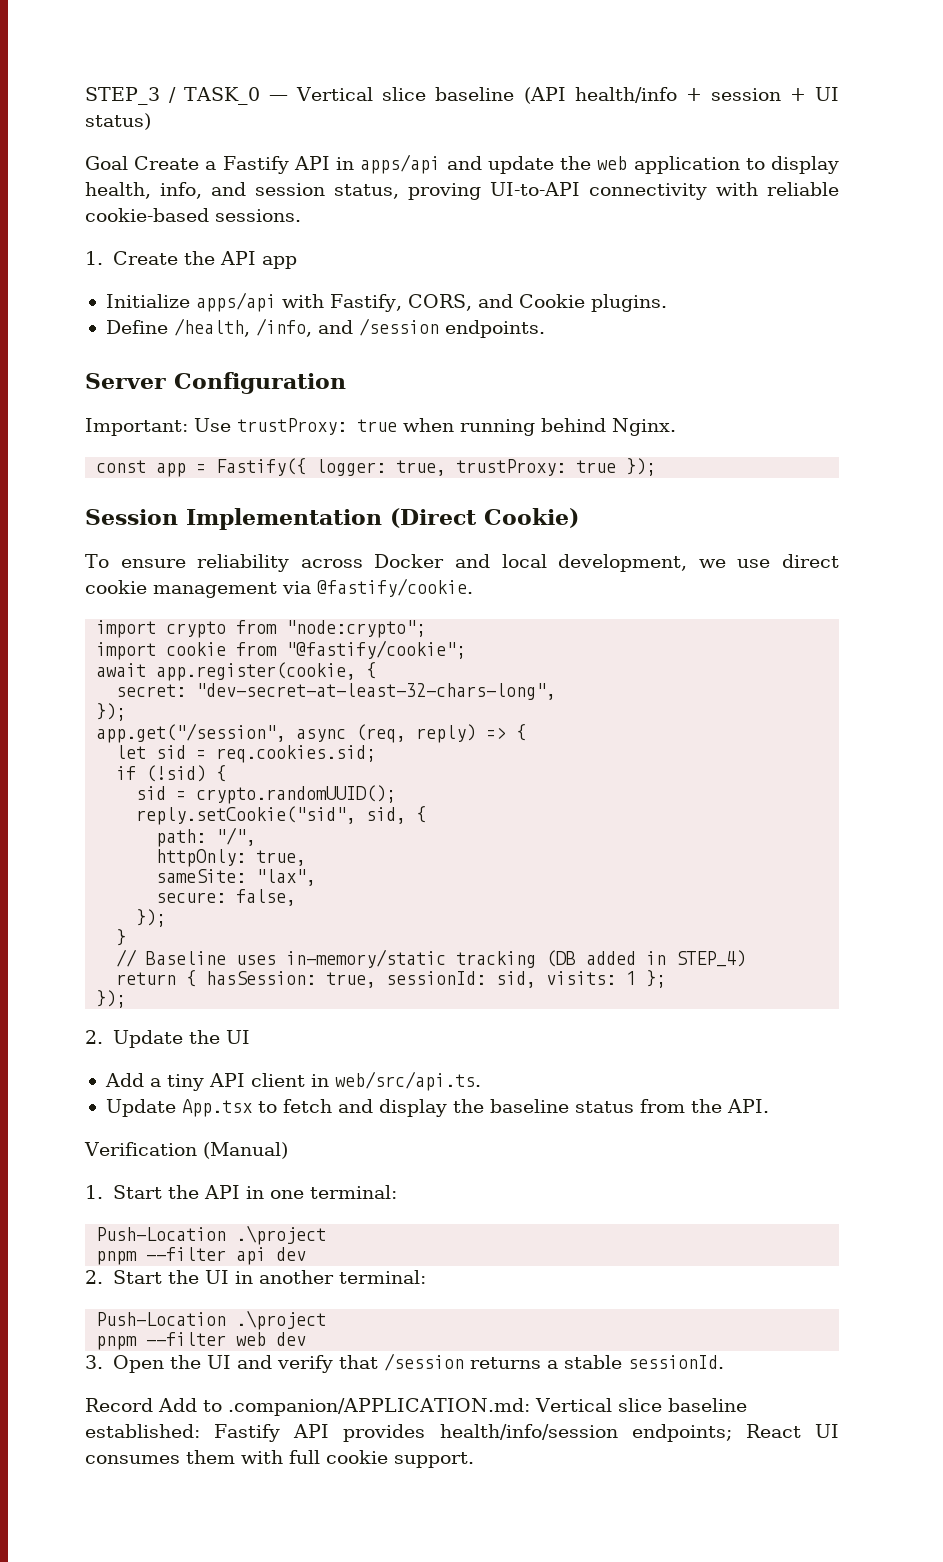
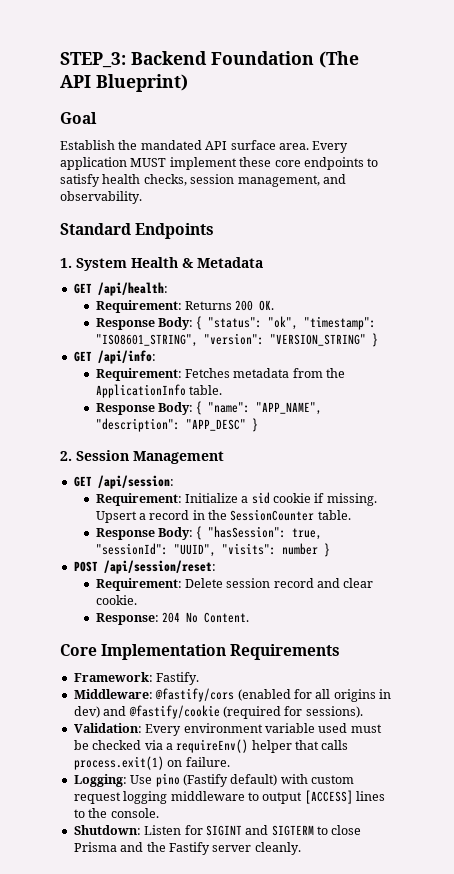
[85,87,839,105] [85,113,151,130] [85,154,840,174] [85,182,839,200] [85,208,301,222] [85,251,297,269] [105,292,667,312] [105,318,545,338] [85,372,346,394] [85,418,676,436] [96,458,657,477] [85,508,579,530] [85,554,839,572] [85,578,473,598] [96,620,427,638] [96,640,467,660] [96,662,377,681] [116,683,557,700] [96,703,127,721] [96,723,527,743] [116,745,377,763] [116,765,227,782] [136,785,397,804] [136,806,427,825] [156,827,257,847] [156,849,307,867] [156,869,317,886] [156,889,297,906] [136,909,167,927] [116,929,127,946] [116,949,747,968] [116,970,667,988] [96,990,127,1008] [85,1030,250,1048] [104,1071,481,1091] [105,1099,769,1117] [84,1142,288,1159] [85,1185,397,1199] [96,1225,327,1245] [96,1247,307,1265] [85,1270,426,1284] [96,1310,327,1330] [96,1332,307,1350] [85,1353,724,1373] [85,1398,747,1416] [85,1424,840,1442] [85,1450,474,1468] STEP_3 / TASK_0 — Vertical slice baseline (API health/info + session + UI status) // Goal Create a Fastify API in apps/api and update the web application to display health, info, and session status, proving UI-to-API connectivity with reliable cookie-based sessions. // 1. Create the API app // Initialize apps/api with Fastify, CORS, and Cookie plugins. // Define /health, /info, and /session endpoints. // Server Configuration // Important: Use trustProxy: true when running behind Nginx. // const app = Fastify({ logger: true, trustProxy: true }); // Session Implementation (Direct Cookie) // To ensure reliability across Docker and local development, we use direct cookie management via @fastify/cookie. // import crypto from "node:crypto"; // import cookie from "@fastify/cookie"; // await app.register(cookie, { // secret: "dev-secret-at-least-32-chars-long", // }); // app.get("/session", async (req, reply) => { // let sid = req.cookies.sid; // if (!sid) { // sid = crypto.randomUUID(); // reply.setCookie("sid", sid, { // path: "/", // httpOnly: true, // sameSite: "lax", // secure: false, // }); // } // // Baseline uses in-memory/static tracking (DB added in STEP_4) // return { hasSession: true, sessionId: sid, visits: 1 }; // }); // 2. Update the UI // Add a tiny API client in web/src/api.ts. // Update App.tsx to fetch and display the baseline status from the API. // Verification (Manual) // 1. Start the API in one terminal: // Push-Location .\project // pnpm --filter api dev // 2. Start the UI in another terminal: // Push-Location .\project // pnpm --filter web dev // 3. Open the UI and verify that /session returns a stable sessionId. // Record Add to .companion/APPLICATION.md: Vertical slice baseline established: Fastify API provides health/info/session endpoints; React UI consumes them with full cookie support. -> [60,51,359,68] [60,74,188,92] [60,112,97,124] [60,140,349,153] [60,157,379,170] [60,174,346,187] [60,191,142,204] [60,223,215,239] [60,257,263,271] [73,282,168,296] [95,300,275,313] [95,316,377,330] [95,333,378,347] [73,350,156,364] [95,368,346,381] [95,384,222,398] [95,401,323,415] [95,418,258,432] [60,450,224,464] [73,475,174,489] [95,492,377,506] [95,509,351,523] [95,526,323,540] [95,543,330,557] [73,560,216,574] [95,578,374,591] [95,595,137,605] [95,612,249,625] [60,644,341,660] [73,672,200,685] [73,688,391,702] [73,705,363,719] [73,723,382,736] [73,739,349,753] [73,756,230,770] [73,773,354,787] [73,790,385,804] [73,808,159,818] [73,825,362,836] [73,842,301,855] STEP_3: Backend Foundation (The API Blueprint) // Goal // Establish the mandated API surface area. Every application MUST implement these core endpoints to satisfy health checks, session management, and observability. // Standard Endpoints // 1. System Health & Metadata // GET /api/health: // Requirement: Returns 200 OK. // Response Body: { "status": "ok", "timestamp": "ISO8601_STRING", "version": "VERSION_STRING" } // GET /api/info: // Requirement: Fetches metadata from the ApplicationInfo table. // Response Body: { "name": "APP_NAME", "description": "APP_DESC" } // 2. Session Management // GET /api/session: // Requirement: Initialize a sid cookie if missing. Upsert a record in the SessionCounter table. // Response Body: { "hasSession": true, "sessionId": "UUID", "visits": number } // POST /api/session/reset: // Requirement: Delete session record and clear cookie. // Response: 204 No Content. // Core Implementation Requirements // Framework: Fastify. // Middleware: @fastify/cors (enabled for all origins in dev) and @fastify/cookie (required for sessions). // Validation: Every environment variable used must be checked via a requireEnv() helper that calls process.exit(1) on failure. // Logging: Use pino (Fastify default) with custom request logging middleware to output [ACCESS] lines to the console. // Shutdown: Listen for SIGINT and SIGTERM to close Prisma and the Fastify server cleanly.

